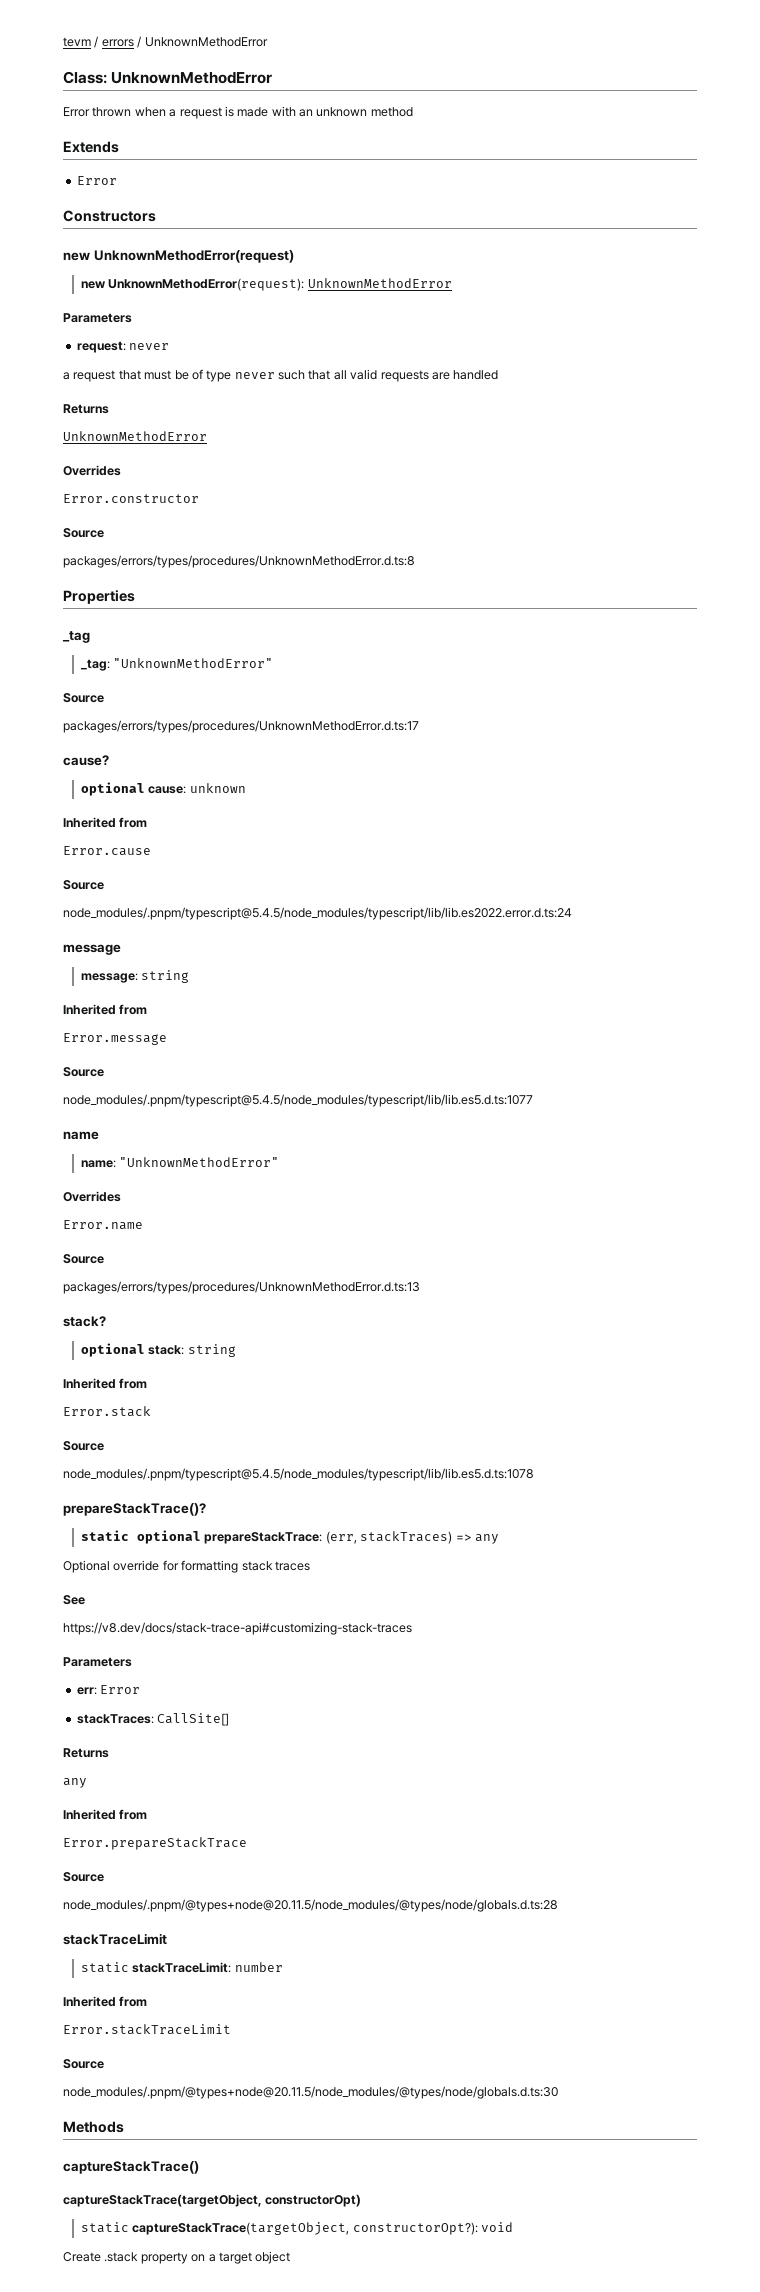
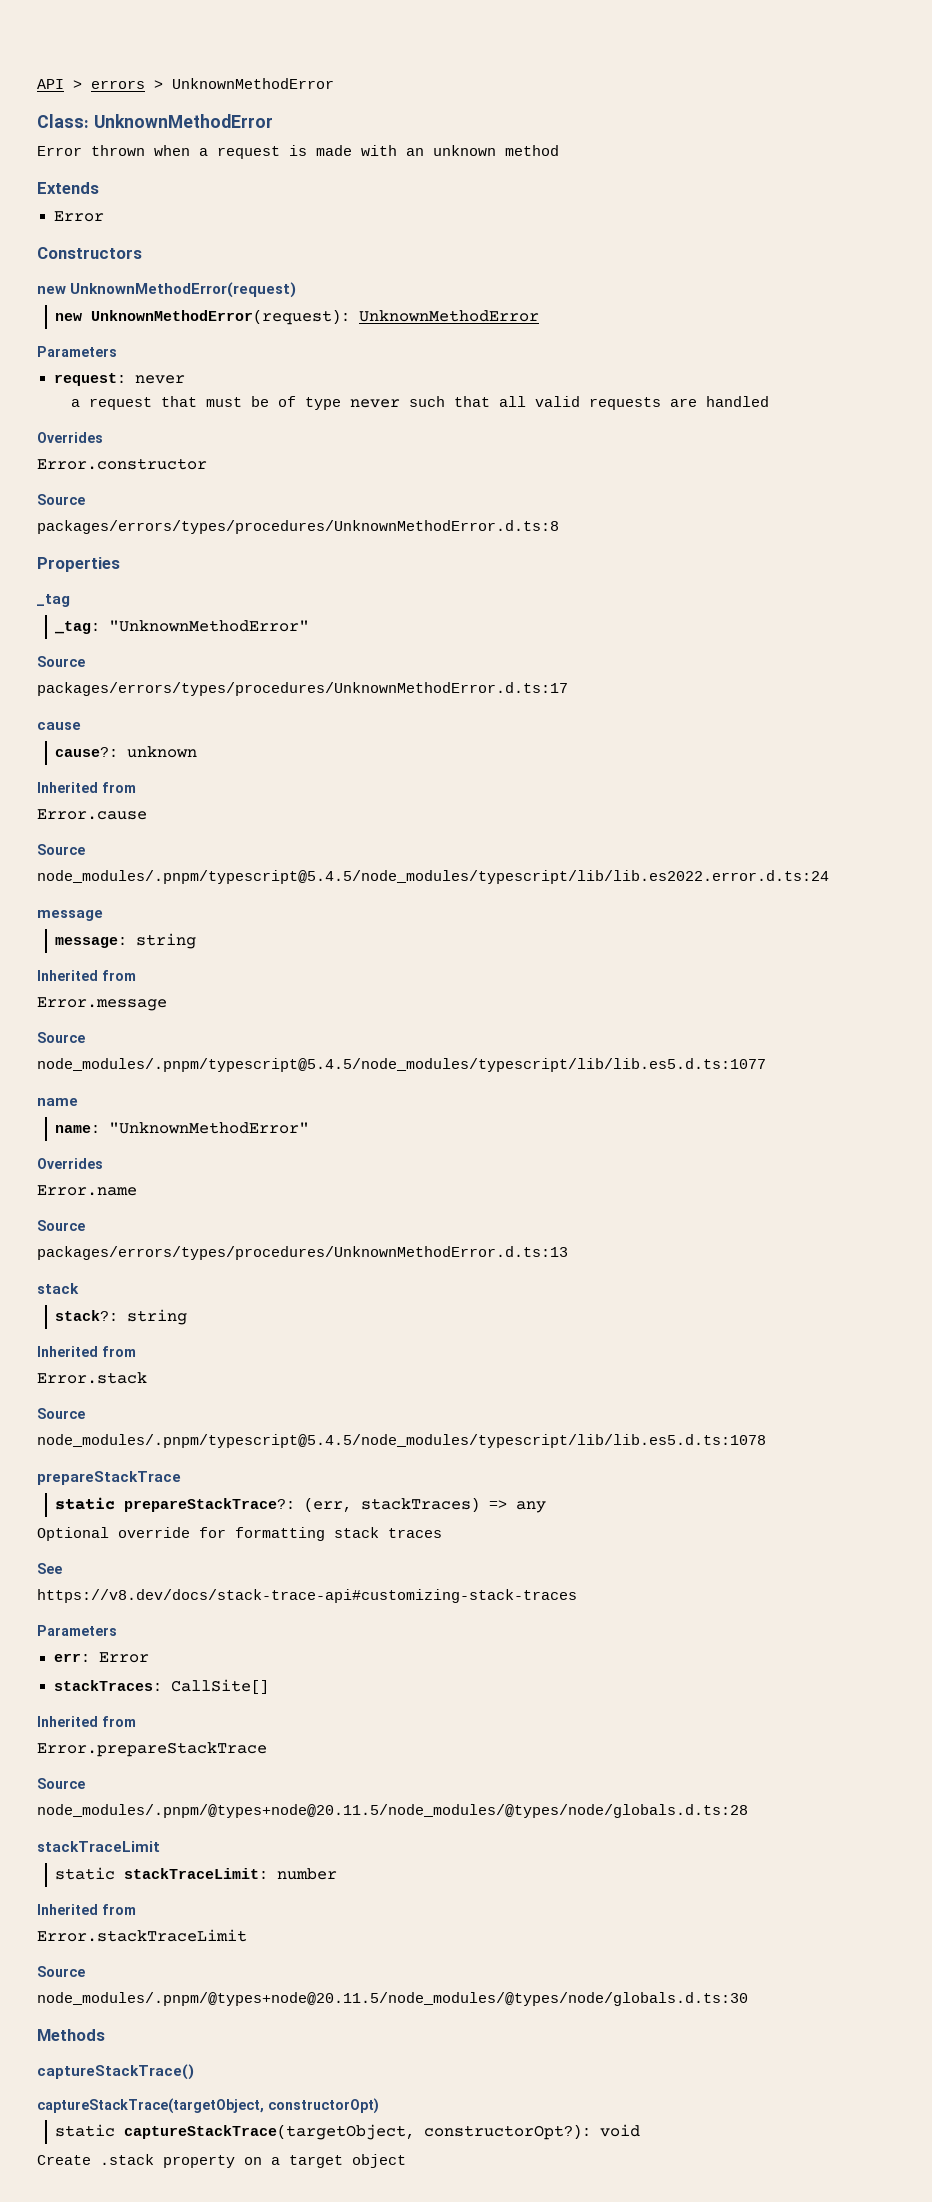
[63,36,142,48] tevm / errors / -> [37,79,163,89] API > errors >
[63,404,109,414] [63,431,207,441] // Returns // UnknownMethodError -> (769, 401) none
[63,755,109,766] [81,782,187,796] cause? // optional cause: -> [37,722,81,730] [55,747,119,757] cause // cause?:
[63,1316,106,1327] [81,1343,185,1357] stack? // optional stack: -> [37,1283,79,1294] [55,1310,119,1321] stack // stack?:
[63,1503,206,1516] [81,1530,323,1544] prepareStackTrace()? // static optional prepareStackTrace: -> [37,1471,181,1485] [55,1497,296,1512] prepareStackTrace // static prepareStackTrace?:
[63,1748,109,1758] [63,1778,87,1788] // Returns // any -> (269, 1686) none

